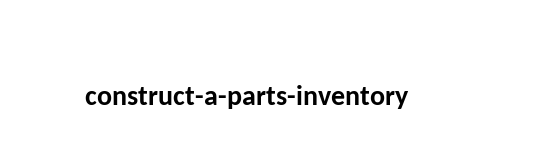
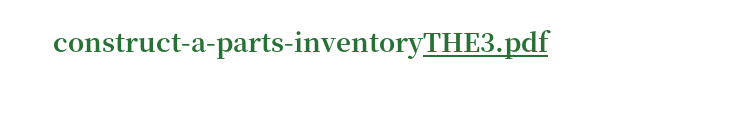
[85,85,409,109] construct-a-parts-inventory -> [53,30,551,59] construct-a-parts-inventoryTHE3.pdf

